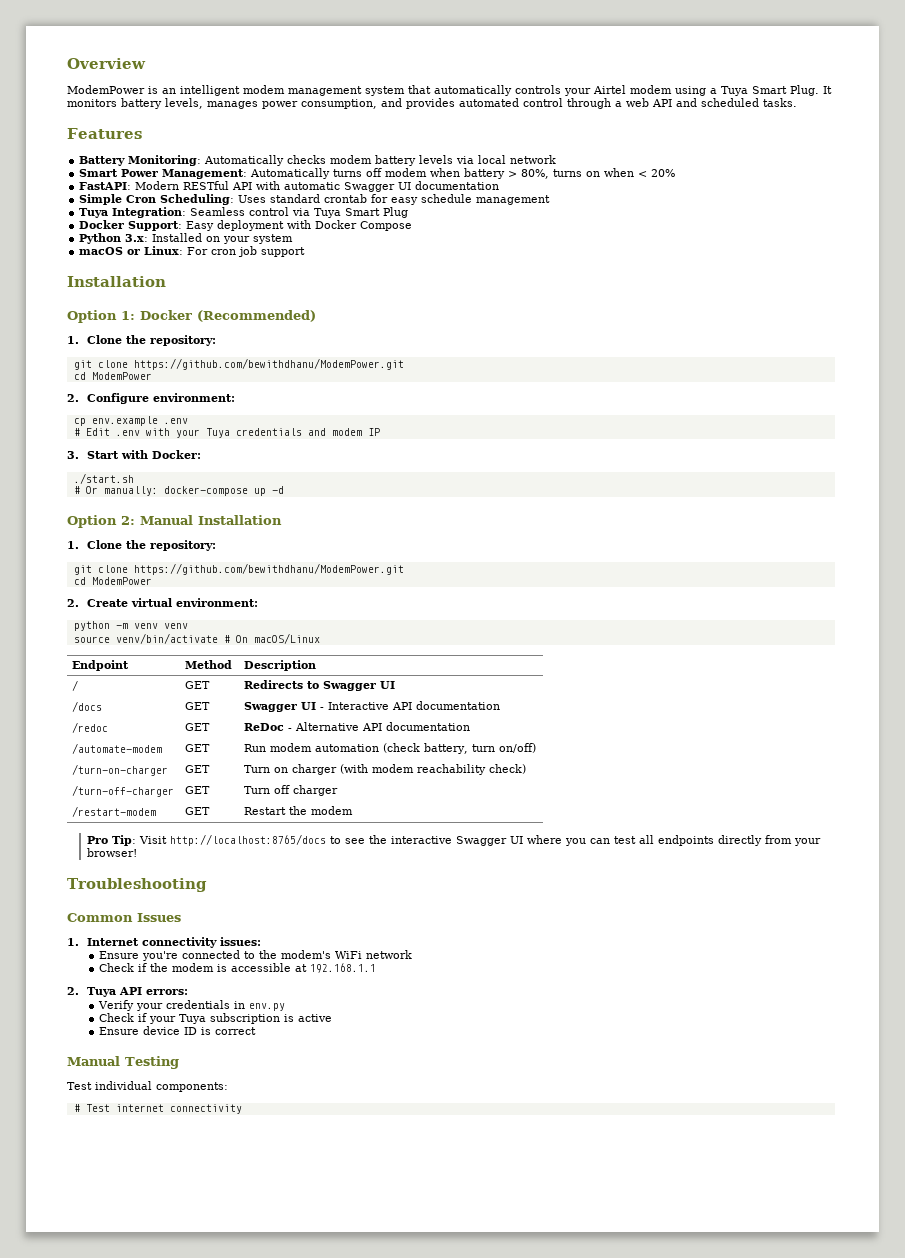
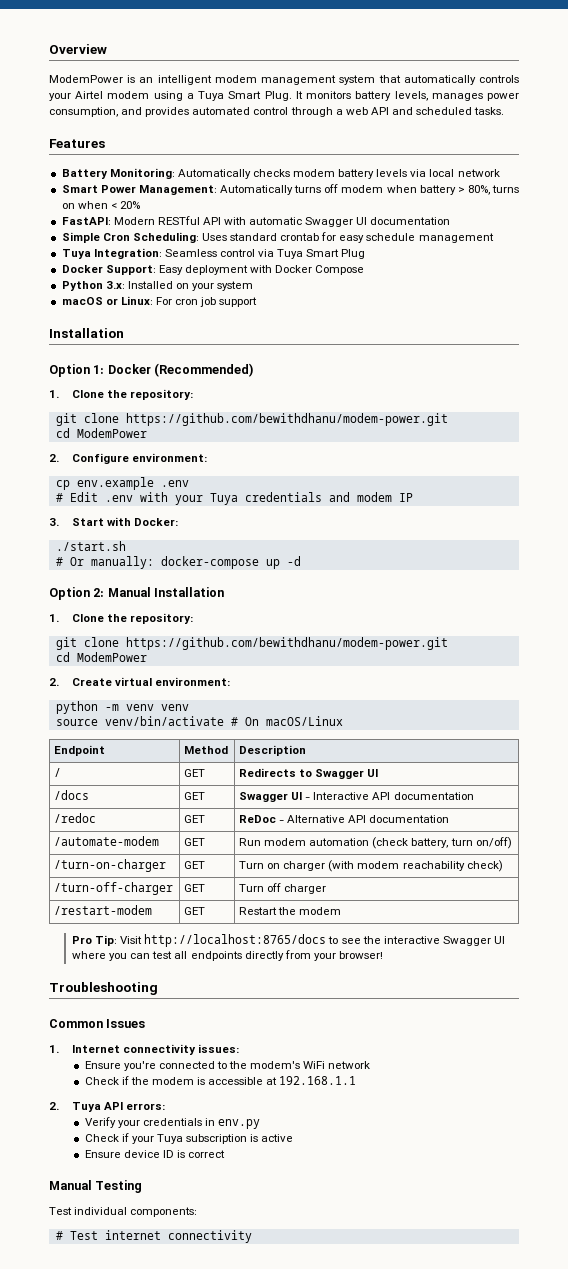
[133,358,404,370] https://github.com/bewithdhanu/ModemPower.git -> [125,413,448,426] https://github.com/bewithdhanu/modem-power.git
[133,563,404,575] https://github.com/bewithdhanu/ModemPower.git -> [125,637,448,650] https://github.com/bewithdhanu/modem-power.git

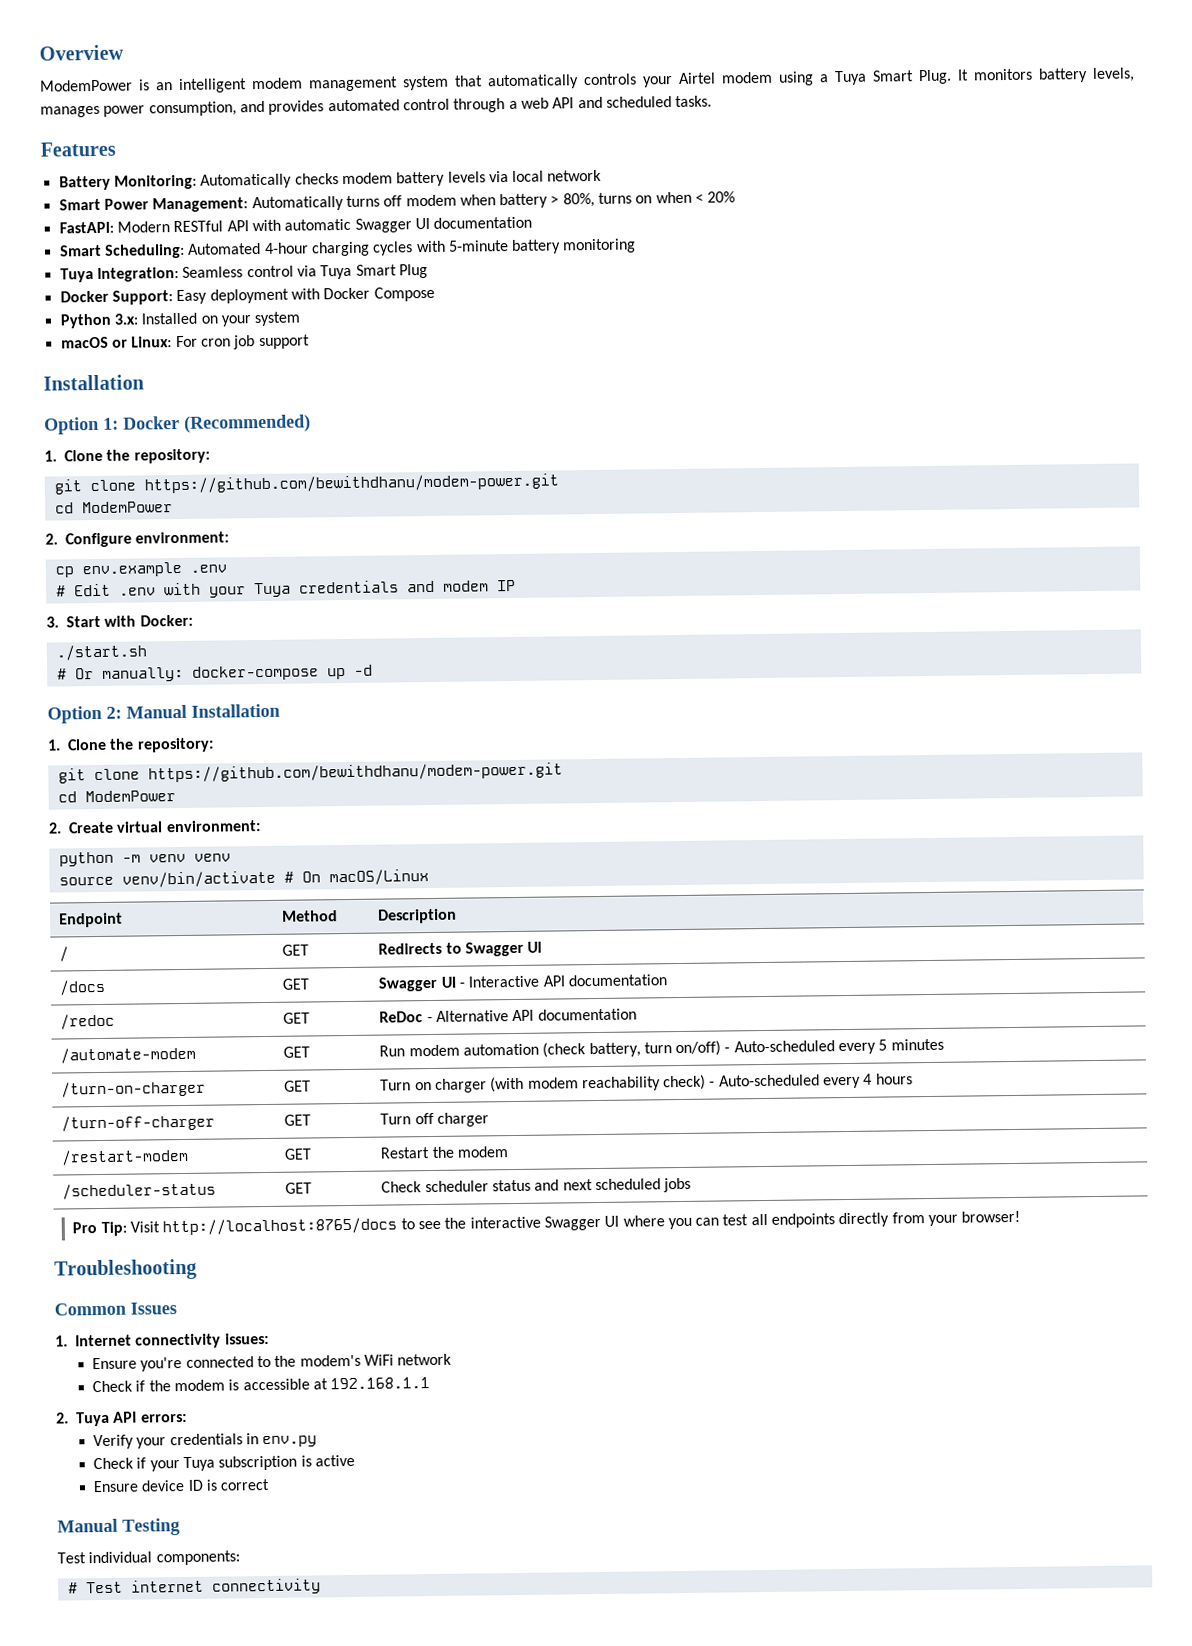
[61,232,494,243] Simple Cron Scheduling: Uses standard crontab for easy schedule management -> [59,238,637,259] Smart Scheduling: Automated 4-hour charging cycles with 5-minute battery monitoring
(512, 843) none -> [724,1038,944,1055] - Auto-scheduled every 5 minutes
(503, 866) none -> [709,1073,913,1089] - Auto-scheduled every 4 hours
(342, 911) none -> [62,1182,217,1200] [285,1182,313,1194] [381,1177,692,1193] // /scheduler-status | GET | Check scheduler status and next scheduled jobs

